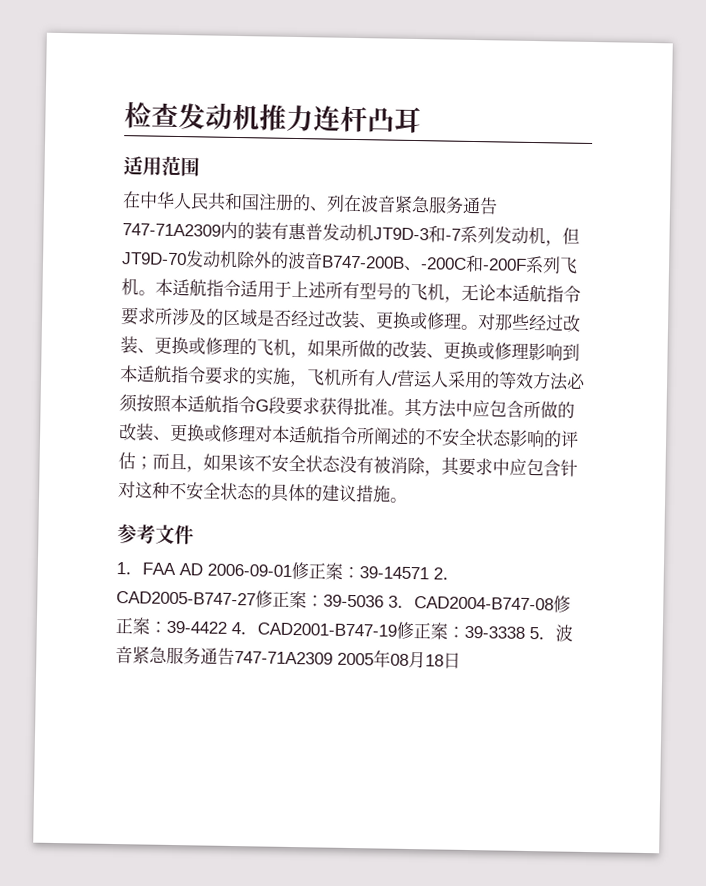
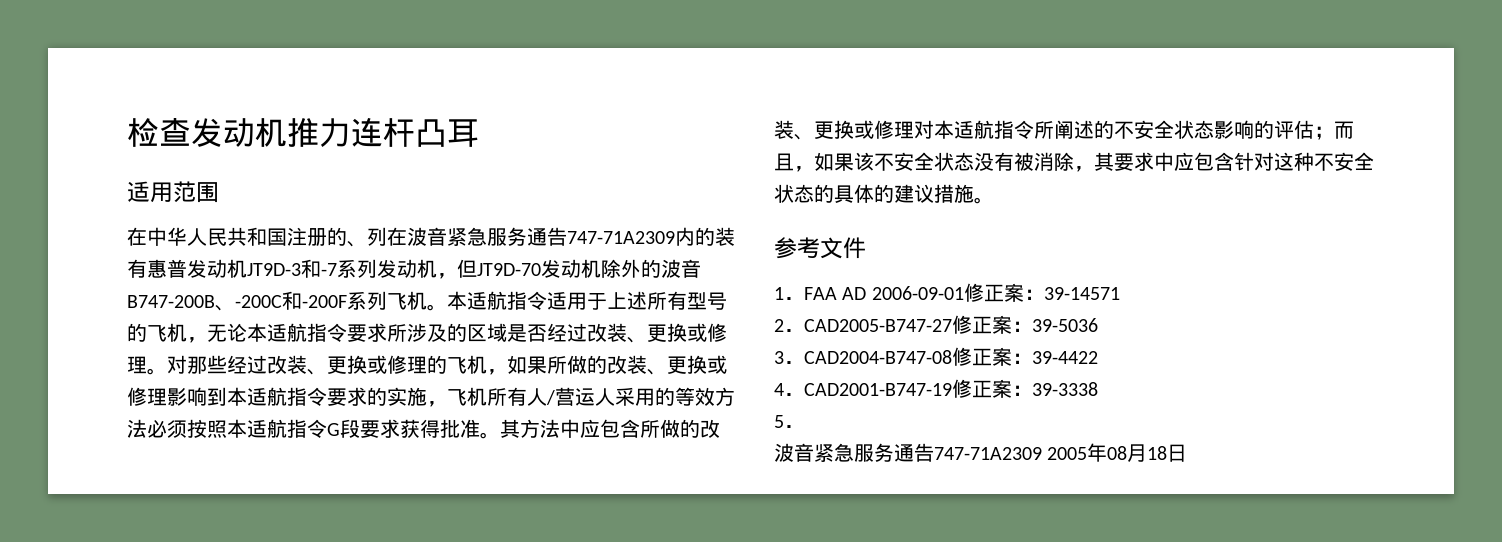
(429, 573) none -> (1120, 293) //
(384, 601) none -> (1098, 325) //
(227, 627) none -> (1098, 357) //
(525, 632) none -> (1098, 389) //
(556, 639) none -> (804, 426) //

